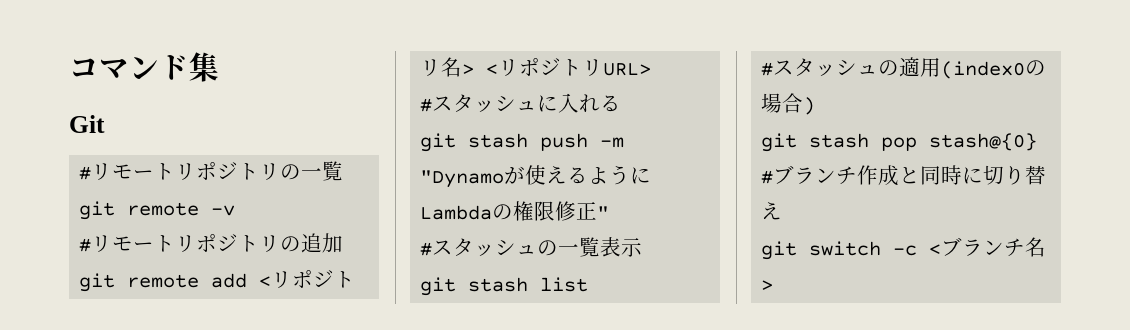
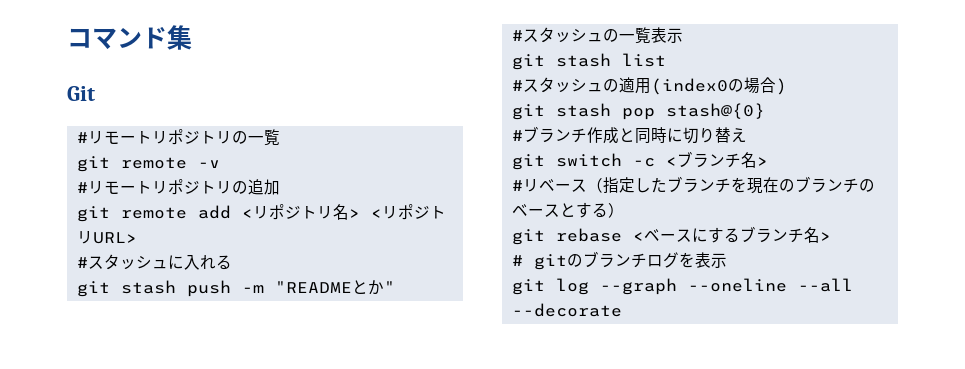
[420,165,652,188] [420,201,598,221] "Dynamoが使えるようにLambdaの権限修正 -> [274,280,384,295] "READMEとか
(774, 285) none -> [511,176,875,194] [511,202,624,218] [511,226,831,245] [511,251,727,270] [511,278,853,295] [511,303,622,317] // #リベース（指定したブランチを現在のブランチのベースとする） // git rebase <ベースにするブランチ名> // # gitのブランチログを表示 // git log --graph --oneline --all --decorate

